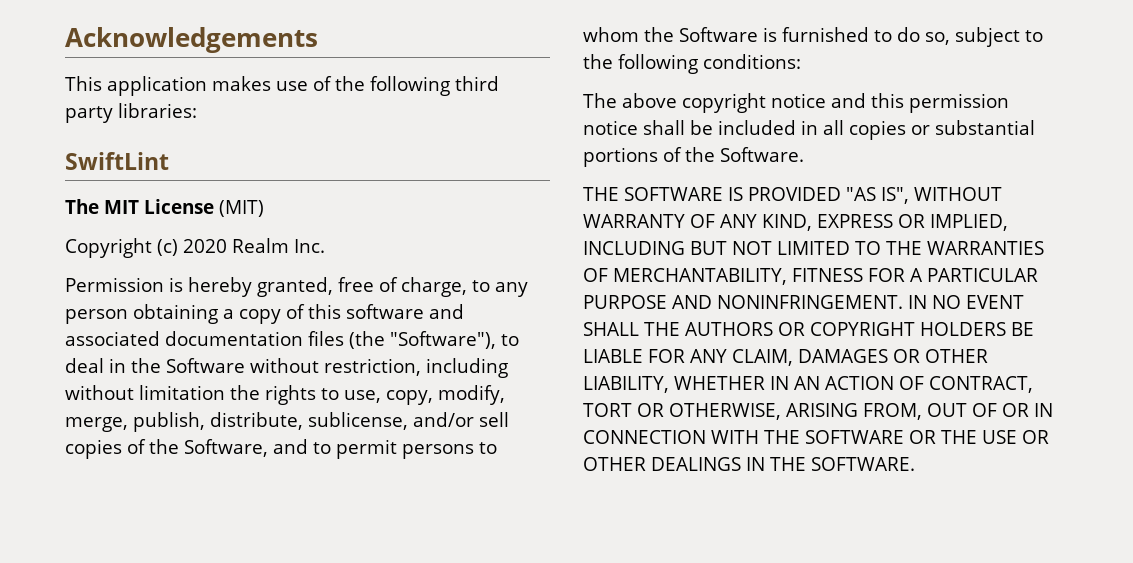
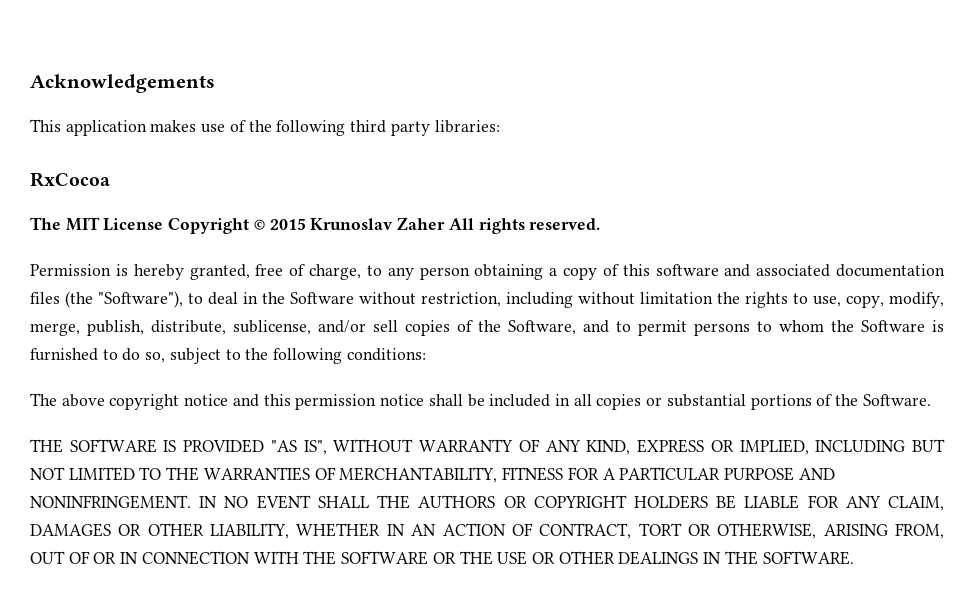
[65,152,169,170] SwiftLint -> [30,172,110,187] RxCocoa
[219,200,264,217] [65,238,325,258] (MIT) // Copyright (c) 2020 Realm Inc. -> [168,217,601,234] Copyright © 2015 Krunoslav Zaher All rights reserved.

